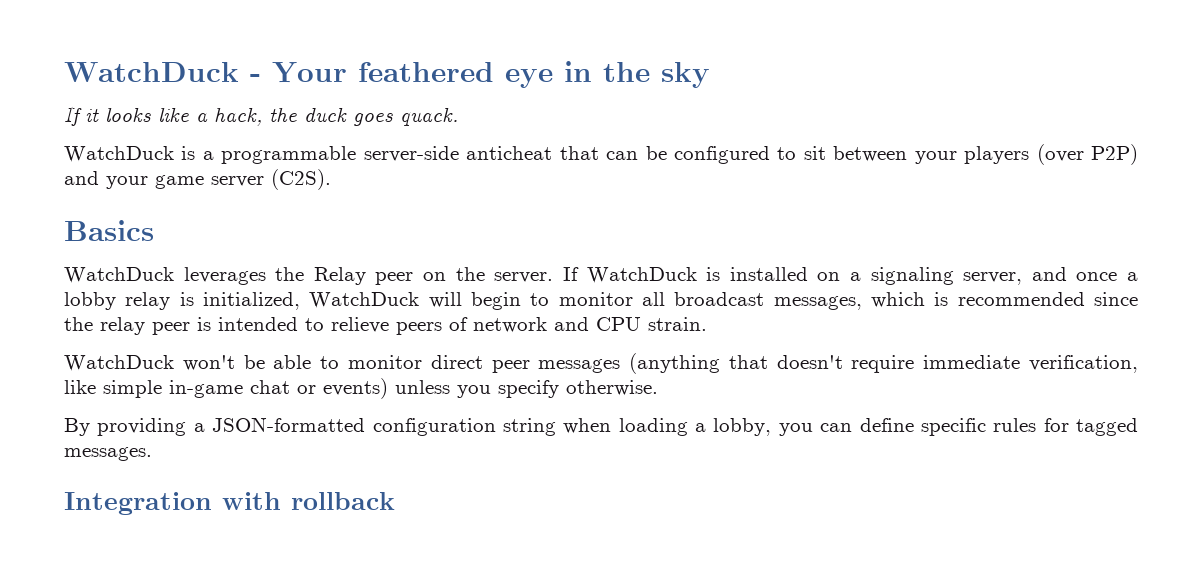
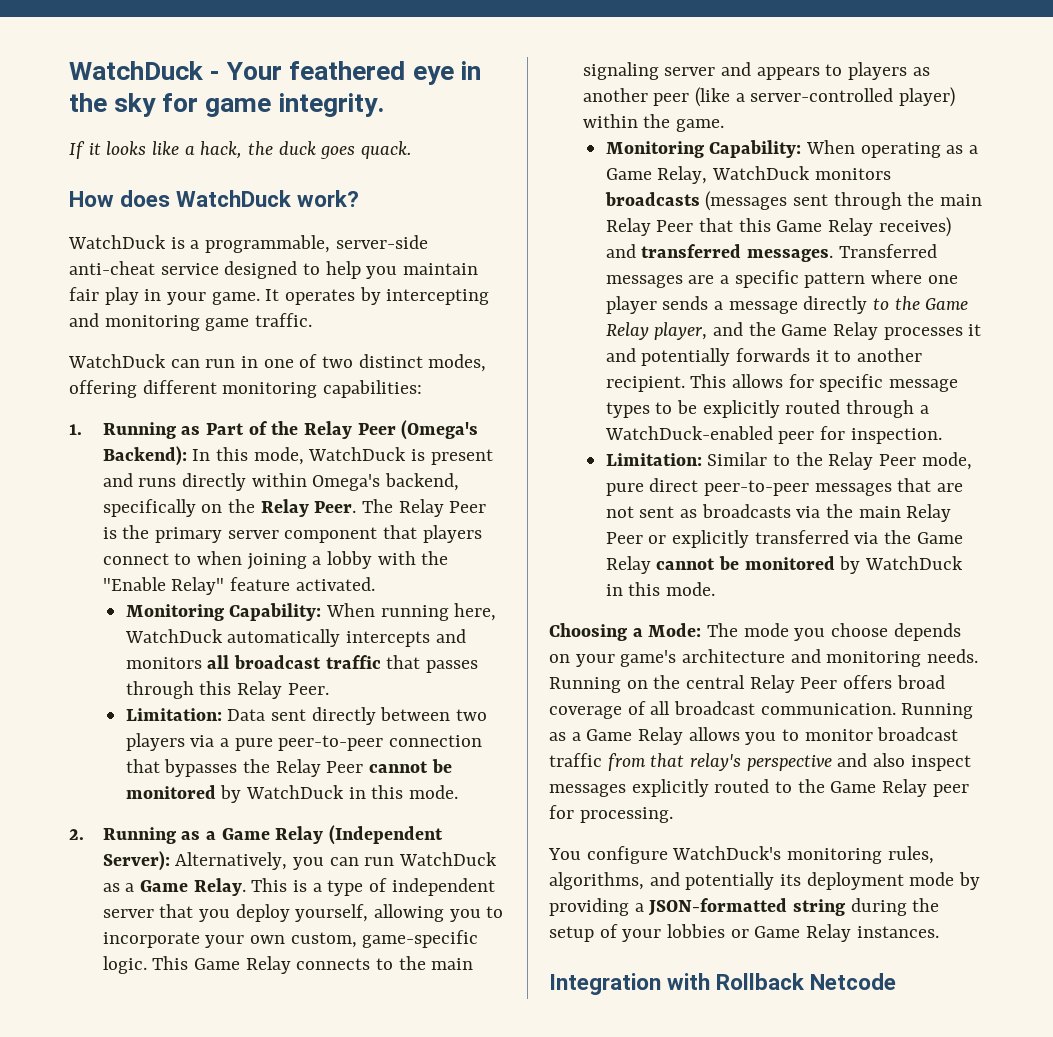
(710, 75) none -> [162,93,385,117] for game integrity.
(458, 116) none -> [69,190,360,207] // How does WatchDuck work?
[221,144,1138,165] [64,169,331,190] [64,220,154,241] [64,267,1138,285] [64,292,1139,310] [64,317,707,335] [64,353,1139,374] [64,378,658,399] [64,417,1138,436] [64,447,152,461] programmable server-side anticheat that can be configured to sit between your players (over P2P) and your game server (C2S). // Basics // WatchDuck leverages the Relay peer on the server. If WatchDuck is installed on a signaling server, and once a lobby relay is initialized, WatchDuck will begin to monitor all broadcast messages, which is recommended since the relay peer is intended to relieve peers of network and CPU strain. // WatchDuck won't be able to monitor direct peer messages (anything that doesn't require immediate verification, like simple in-game chat or events) unless you specify otherwise. // By providing a JSON-formatted configuration string when loading a lobby, you can define specific rules for tagged messages. -> [205,235,428,253] [69,261,479,279] [69,287,490,305] [69,313,313,331] [68,354,487,372] [69,380,423,398] [69,420,479,440] [102,446,493,466] [102,473,459,491] [102,499,487,517] [102,525,482,543] [102,551,449,570] [102,577,375,595] [125,603,497,621] [124,629,466,647] [125,655,479,673] [125,681,329,699] [125,707,488,725] [125,733,483,751] [125,759,452,777] [125,785,459,803] [69,825,443,845] [102,851,497,871] [102,878,495,896] [102,904,504,922] [102,930,479,948] [102,956,474,974] [582,62,930,80] [582,87,955,107] [582,114,724,132] [605,140,979,158] [605,166,891,184] [604,191,983,211] [605,217,951,237] [605,244,937,262] [605,270,958,288] [605,296,969,314] [605,322,982,340] [605,348,923,366] [605,374,959,392] [605,400,929,418] [604,426,942,444] [605,452,972,470] [605,478,964,496] [605,504,952,522] [605,530,963,548] [605,556,964,574] [605,582,716,596] [549,623,961,641] [549,649,979,667] [549,675,945,693] [549,701,974,719] [549,727,959,745] [549,753,971,771] [549,779,969,797] [549,805,673,823] [548,846,934,864] [549,872,981,890] [549,898,940,916] [549,924,939,942] programmable, server-side anti-cheat service designed to help you maintain fair play in your game. It operates by intercepting and monitoring game traffic. // WatchDuck can run in one of two distinct modes, offering different monitoring capabilities: // 1. Running as Part of the Relay Peer (Omega's Backend): In this mode, WatchDuck is present and runs directly within Omega's backend, specifically on the Relay Peer. The Relay Peer is the primary server component that players connect to when joining a lobby with the "Enable Relay" feature activated. // Monitoring Capability: When running here, WatchDuck automatically intercepts and monitors all broadcast traffic that passes through this Relay Peer. // Limitation: Data sent directly between two players via a pure peer-to-peer connection that bypasses the Relay Peer cannot be monitored by WatchDuck in this mode. // 2. Running as a Game Relay (Independent Server): Alternatively, you can run WatchDuck as a Game Relay. This is a type of independent server that you deploy yourself, allowing you to incorporate your own custom, game-specific logic. This Game Relay connects to the main signaling server and appears to players as another peer (like a server-controlled player) within the game. // Monitoring Capability: When operating as a Game Relay, WatchDuck monitors broadcasts (messages sent through the main Relay Peer that this Game Relay receives) and transferred messages. Transferred messages are a specific pattern where one player sends a message directly to the Game Relay player, and the Game Relay processes it and potentially forwards it to another recipient. This allows for specific message types to be explicitly routed through a WatchDuck-enabled peer for inspection. // Limitation: Similar to the Relay Peer mode, pure direct peer-to-peer messages that are not sent as broadcasts via the main Relay Peer or explicitly transferred via the Game Relay cannot be monitored by WatchDuck in this mode. // Choosing a Mode: The mode you choose depends on your game's architecture and monitoring needs. Running on the central Relay Peer offers broad coverage of all broadcast communication. Running as a Game Relay allows you to monitor broadcast traffic from that relay's perspective and also inspect messages explicitly routed to the Game Relay peer for processing. // You configure WatchDuck's monitoring rules, algorithms, and potentially its deployment mode by providing a JSON-formatted string during the setup of your lobbies or Game Relay instances.
[291,492,395,510] rollback -> [716,973,897,990] Rollback Netcode

